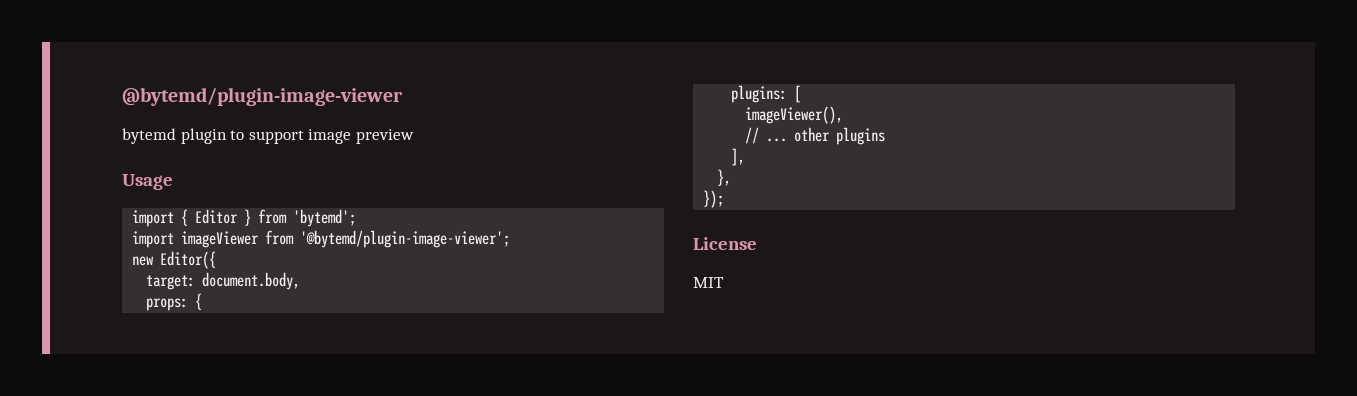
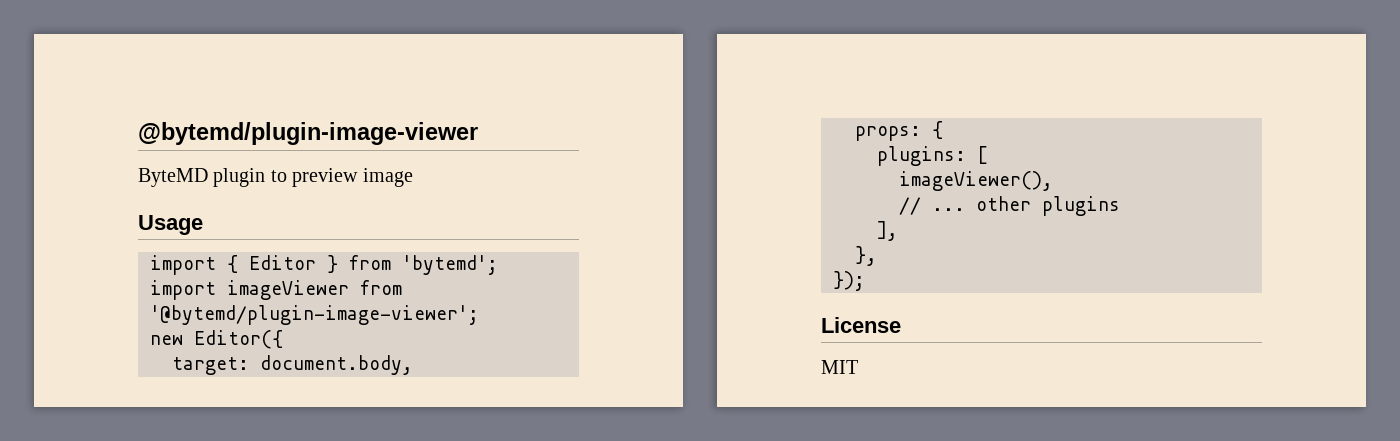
[122,128,176,144] bytemd -> [138,168,208,187] ByteMD
[248,130,304,144] support -> [292,168,359,187] preview
[355,129,414,144] preview -> (413, 177) none

